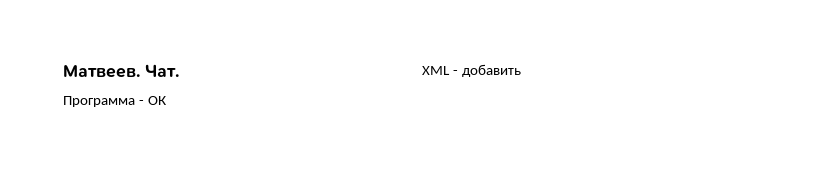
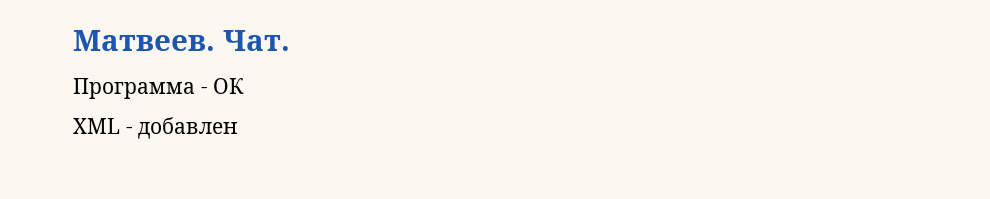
[461,64,521,77] добавить -> [138,117,238,139] добавлен

